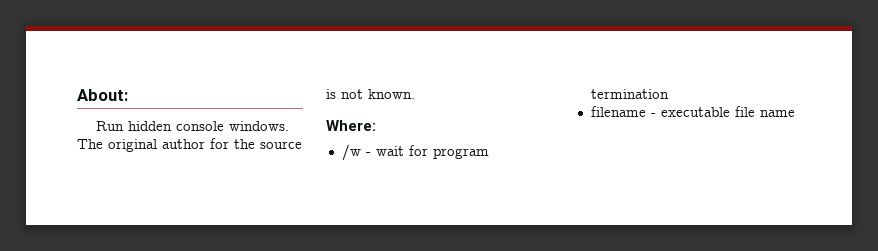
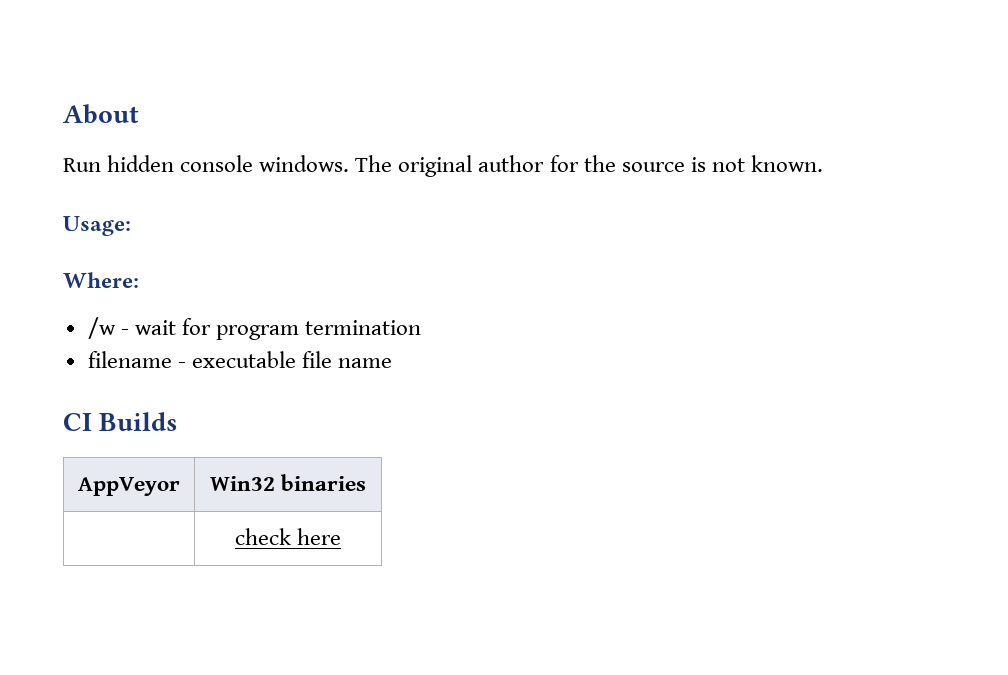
[77,89,128,101] About: -> [63,104,139,124] About
(415, 94) none -> [63,216,131,236] // Usage:
(795, 113) none -> [63,412,179,431] [78,477,180,496] [209,474,367,491] [234,528,342,545] // CI Builds // AppVeyor | Win32 binaries // | check here

